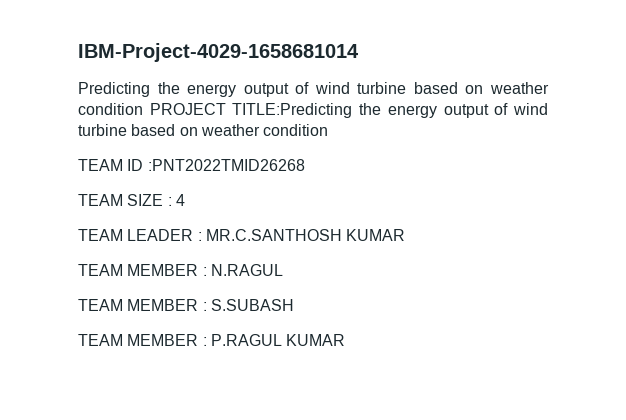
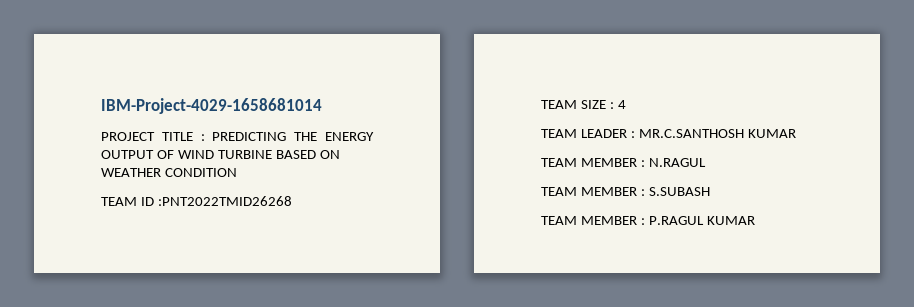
[78,82,549,97] [78,103,548,118] [78,124,329,136] Predicting the energy output of wind turbine based on weather condition PROJECT TITLE:Predicting the energy output of wind turbine based on weather condition -> [101,132,374,141] [101,150,340,159] [101,168,237,177] PROJECT TITLE : PREDICTING THE ENERGY OUTPUT OF WIND TURBINE BASED ON WEATHER CONDITION

